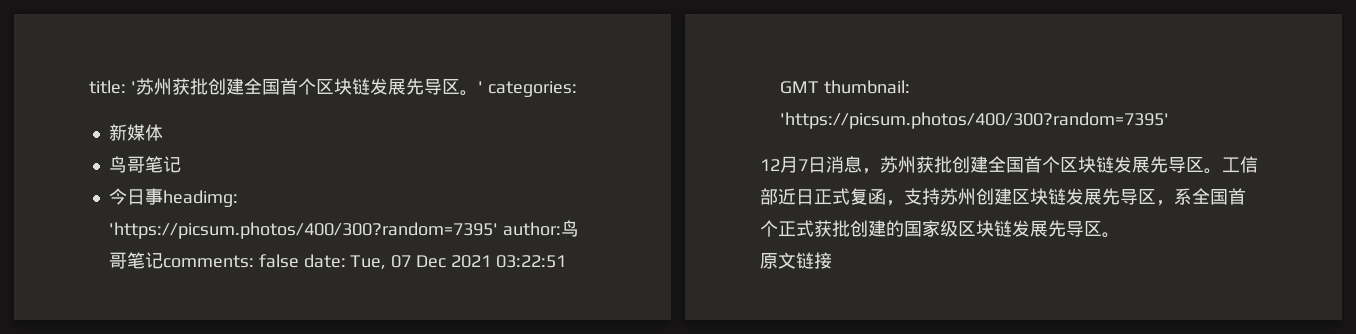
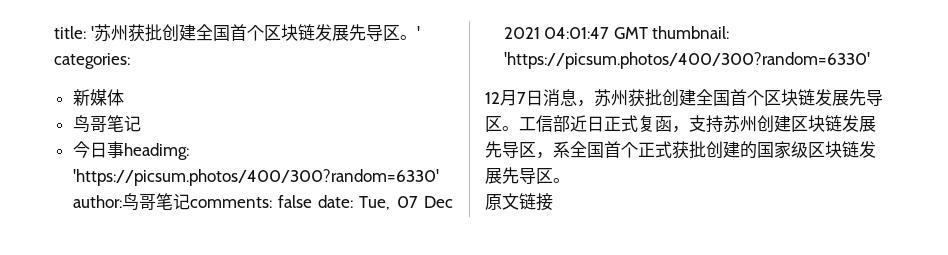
[108,222,498,239] 'https://picsum.photos/400/300?random=7395' -> [72,169,439,186] 'https://picsum.photos/400/300?random=6330'
[495,255,566,268] 03:22:51 -> [544,27,610,39] 04:01:47
[779,112,1169,129] 'https://picsum.photos/400/300?random=7395' -> [503,52,870,69] 'https://picsum.photos/400/300?random=6330'

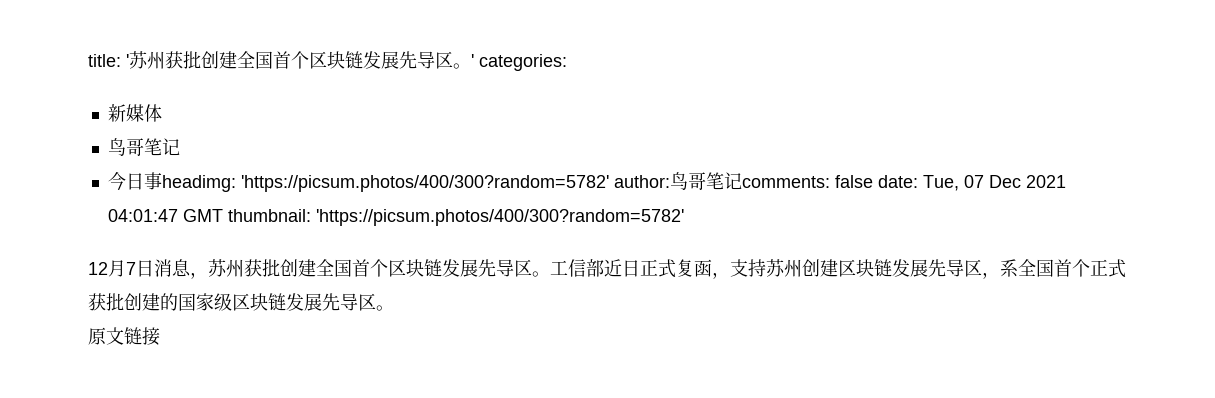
[72,169,439,186] 'https://picsum.photos/400/300?random=6330' -> [240,175,609,192] 'https://picsum.photos/400/300?random=5782'
[503,52,870,69] 'https://picsum.photos/400/300?random=6330' -> [315,209,684,226] 'https://picsum.photos/400/300?random=5782'

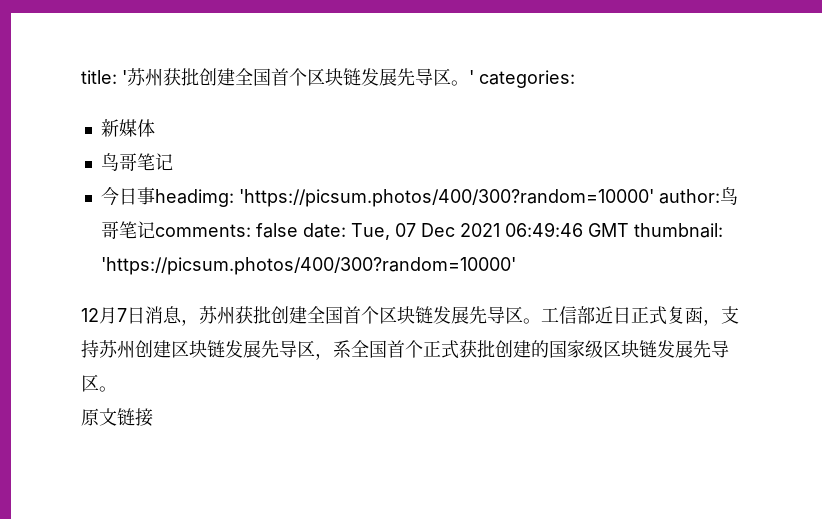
[240,175,609,192] 'https://picsum.photos/400/300?random=5782' -> [238,189,654,207] 'https://picsum.photos/400/300?random=10000'
[107,209,178,222] 04:01:47 -> [504,222,583,237] 06:49:46
[315,209,684,226] 'https://picsum.photos/400/300?random=5782' -> [100,257,516,275] 'https://picsum.photos/400/300?random=10000'

